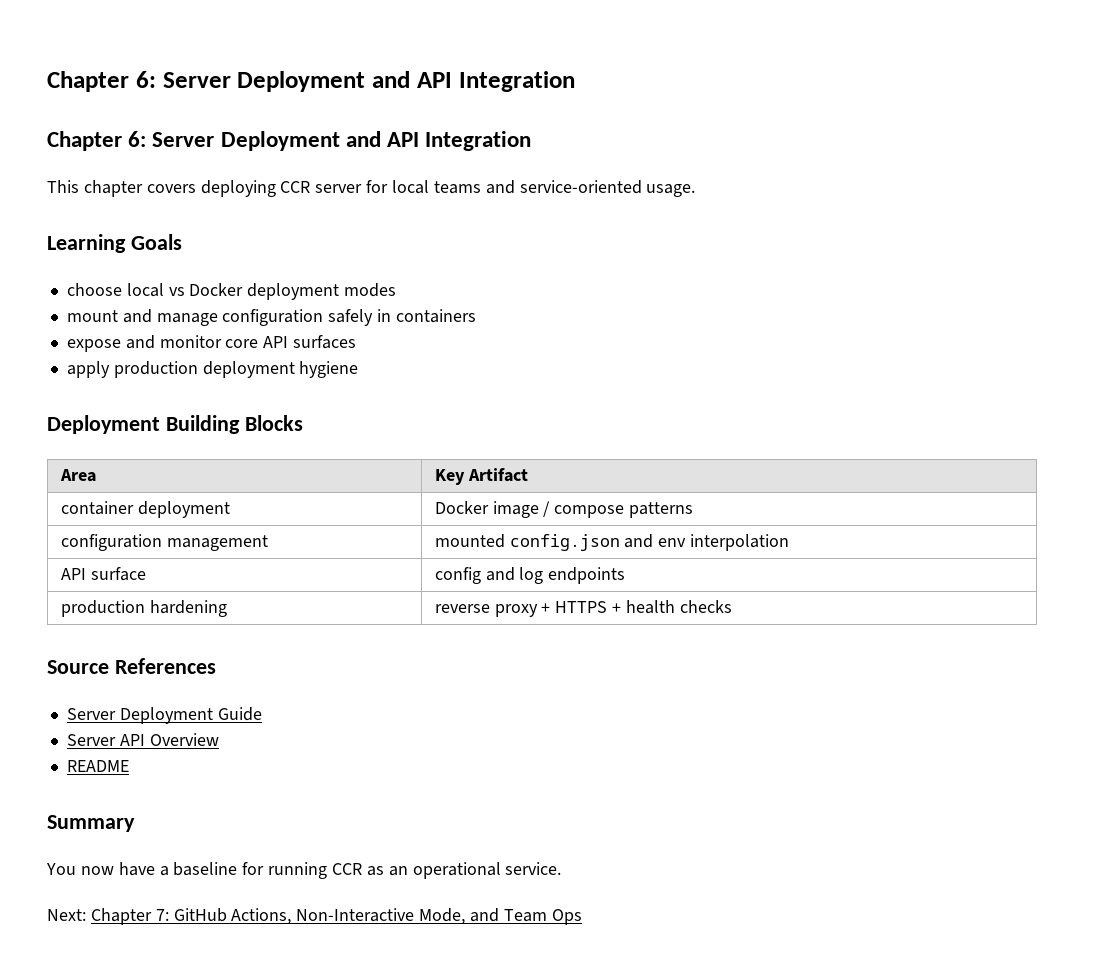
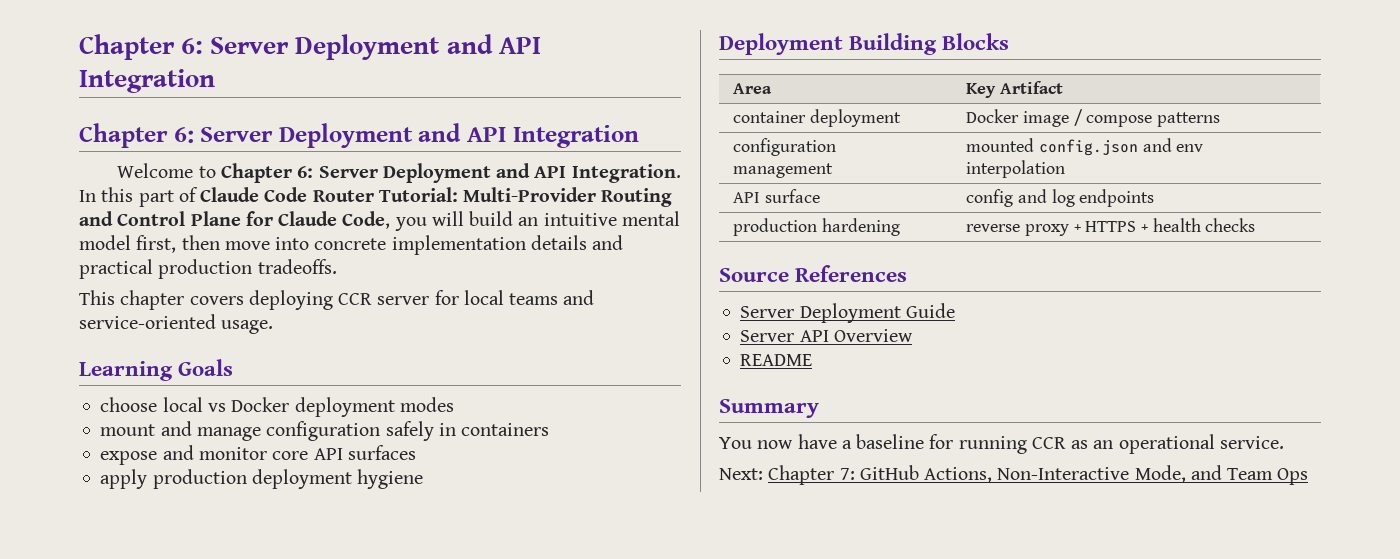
(532, 141) none -> [117,163,681,183] [79,187,673,207] [79,211,680,231] [79,235,624,255] [79,259,337,279] // Welcome to Chapter 6: Server Deployment and API Integration. In this part of Claude Code Router Tutorial: Multi-Provider Routing and Control Plane for Claude Code, you will build an intuitive mental model first, then move into concrete implementation details and practical production tradeoffs.

